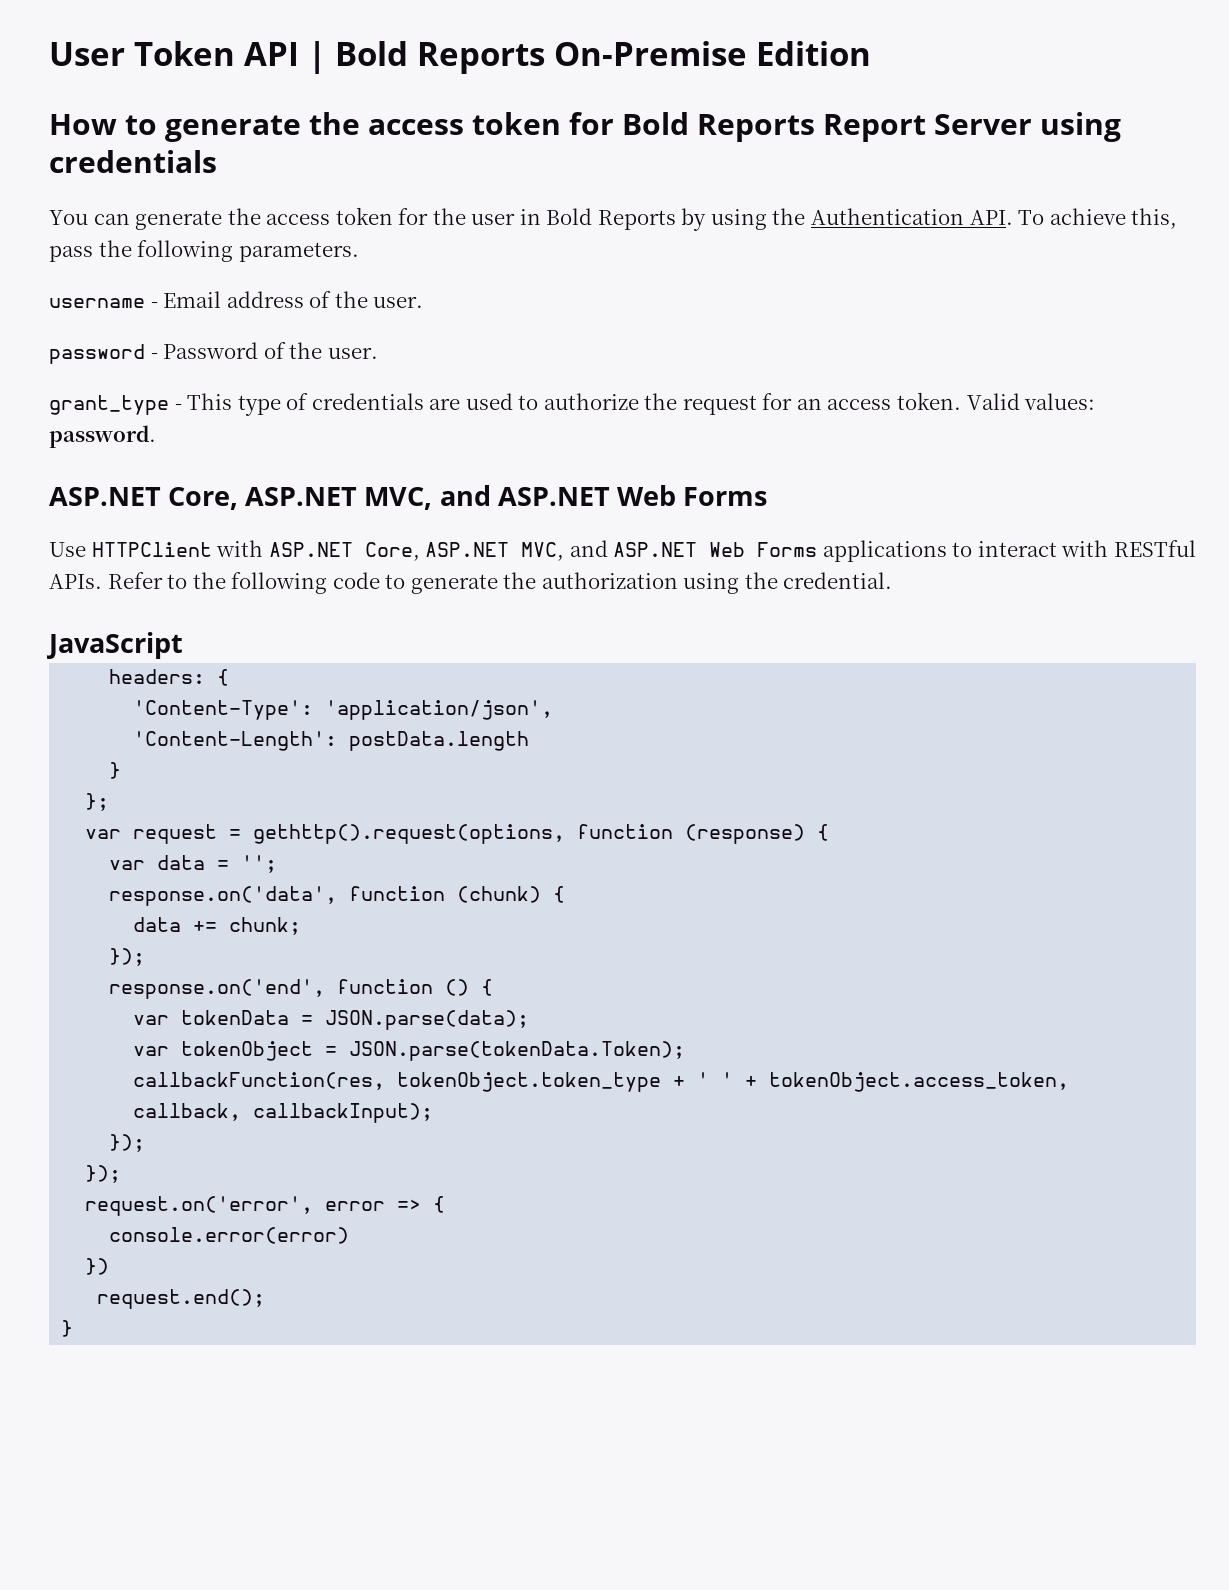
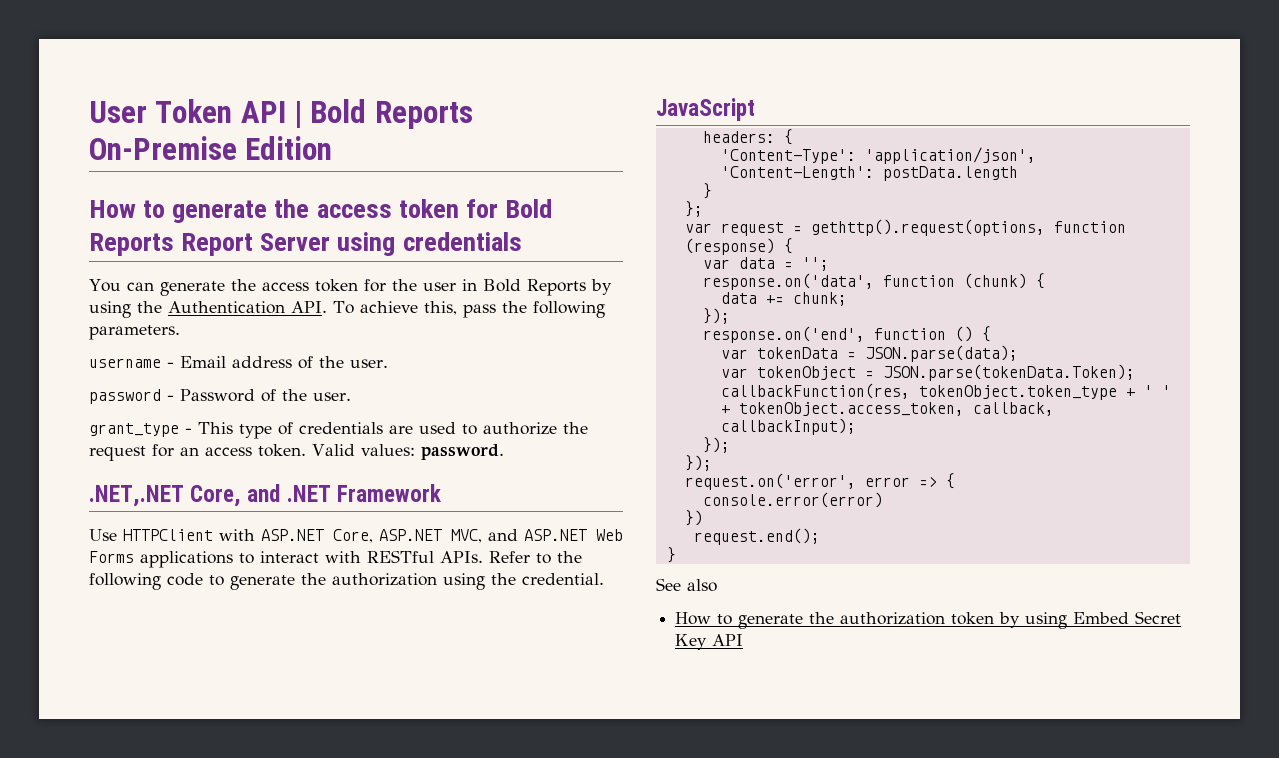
[49,485,767,510] ASP.NET Core, ASP.NET MVC, and ASP.NET Web Forms -> [89,484,441,507] .NET,.NET Core, and .NET Framework
(74, 1328) none -> [656,578,717,592] [675,611,1182,629] [675,634,744,650] // See also // How to generate the authorization token by using Embed Secret Key API

